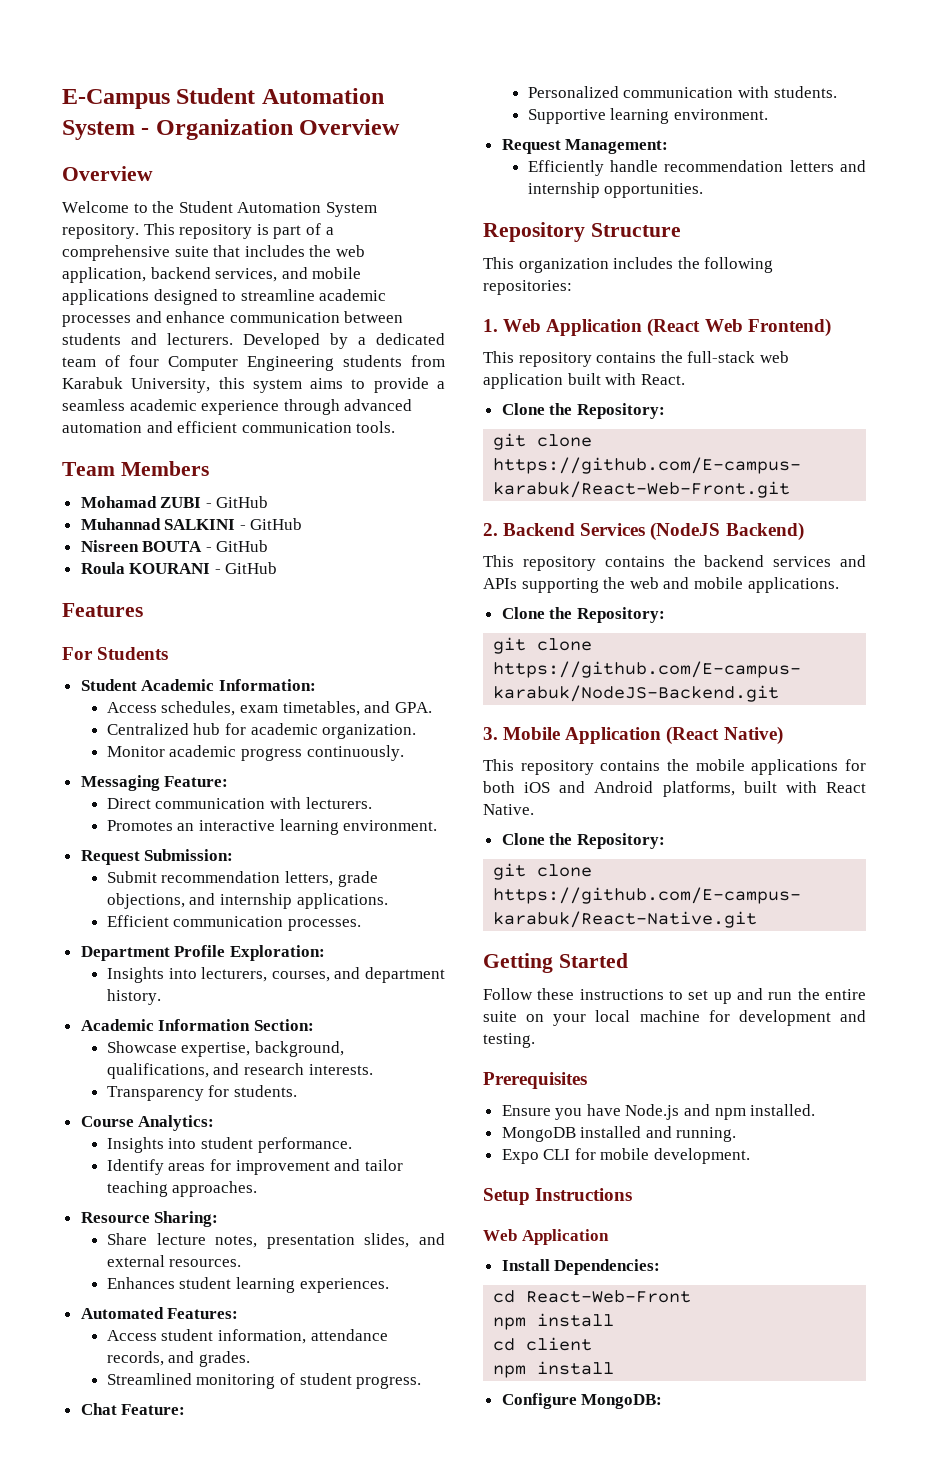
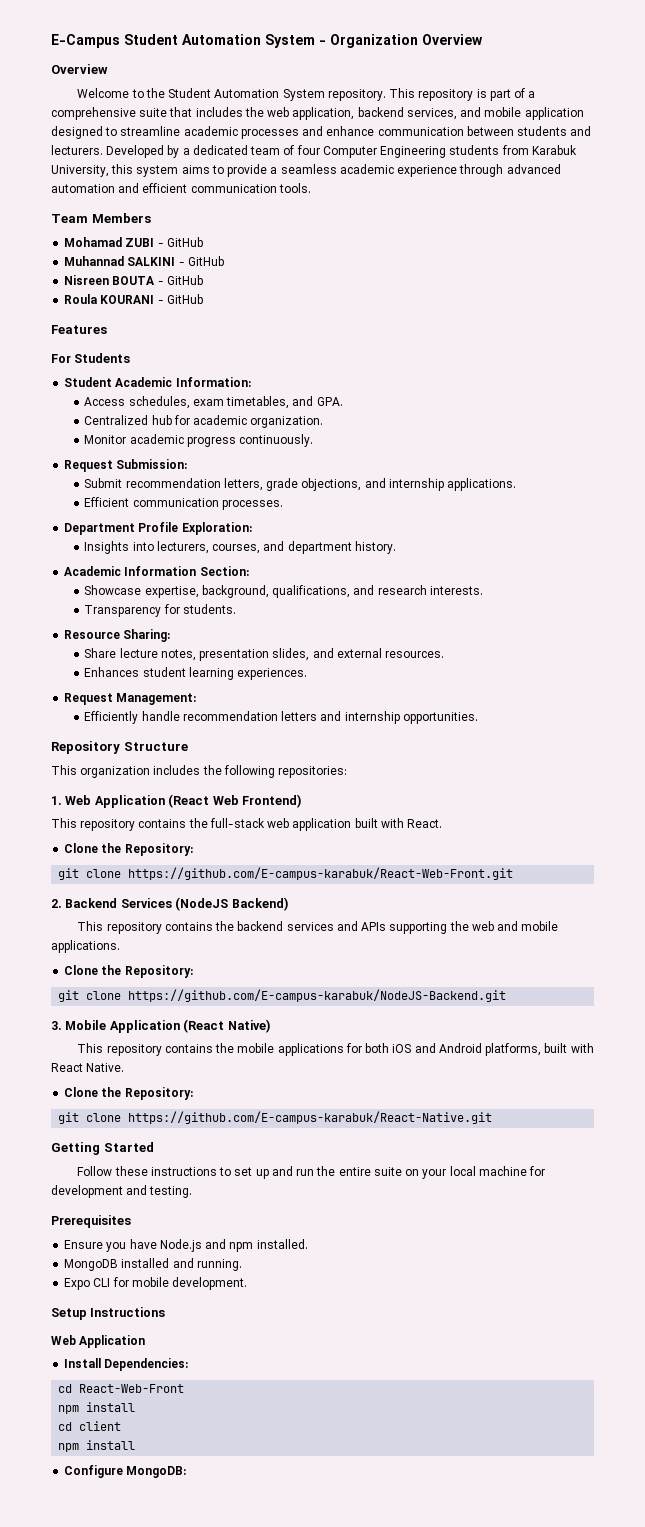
[62,289,149,305] applications -> [524,107,584,120] application
[80,775,229,791] [106,797,372,809] [106,819,438,835] // Messaging Feature: // Direct communication with lecturers. // Promotes an interactive learning environment. -> (314, 440) none
[80,1115,215,1131] [106,1137,352,1153] [106,1159,403,1175] [106,1181,258,1197] // Course Analytics: // Insights into student performance. // Identify areas for improvement and tailor teaching approaches. -> (236, 609) none
[80,1307,239,1319] [106,1329,388,1344] [106,1351,251,1367] [106,1373,422,1389] [80,1403,186,1415] [527,86,837,98] [527,108,769,124] // Automated Features: // Access student information, attendance records, and grades. // Streamlined monitoring of student progress. // Chat Feature: // Personalized communication with students. // Supportive learning environment. -> (308, 674) none

